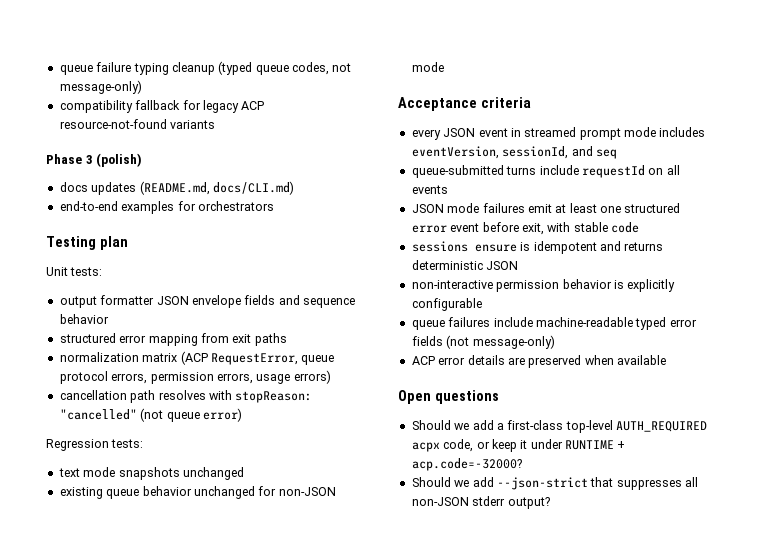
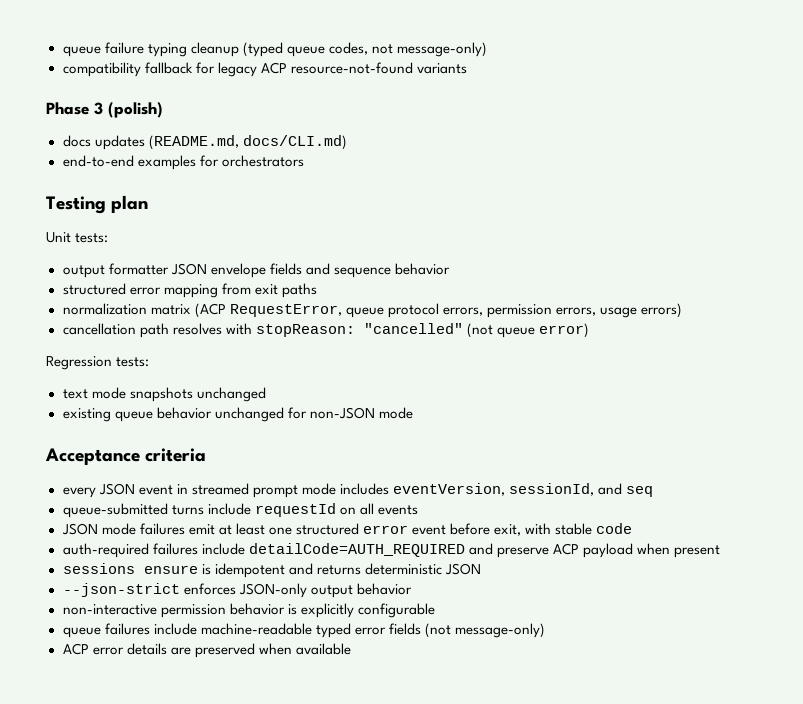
(639, 227) none -> [62,543,720,558] // auth-required failures include detailCode=AUTH_REQUIRED and preserve ACP payload when present
(519, 265) none -> [62,583,412,598] // --json-strict enforces JSON-only output behavior
[398,390,499,404] [411,420,707,433] [411,439,626,452] [411,458,522,471] [411,477,698,490] [411,496,550,509] // Open questions // Should we add a first-class top-level AUTH_REQUIRED acpx code, or keep it under RUNTIME + acp.code=-32000? // Should we add --json-strict that suppresses all non-JSON stderr output? -> (351, 649) none

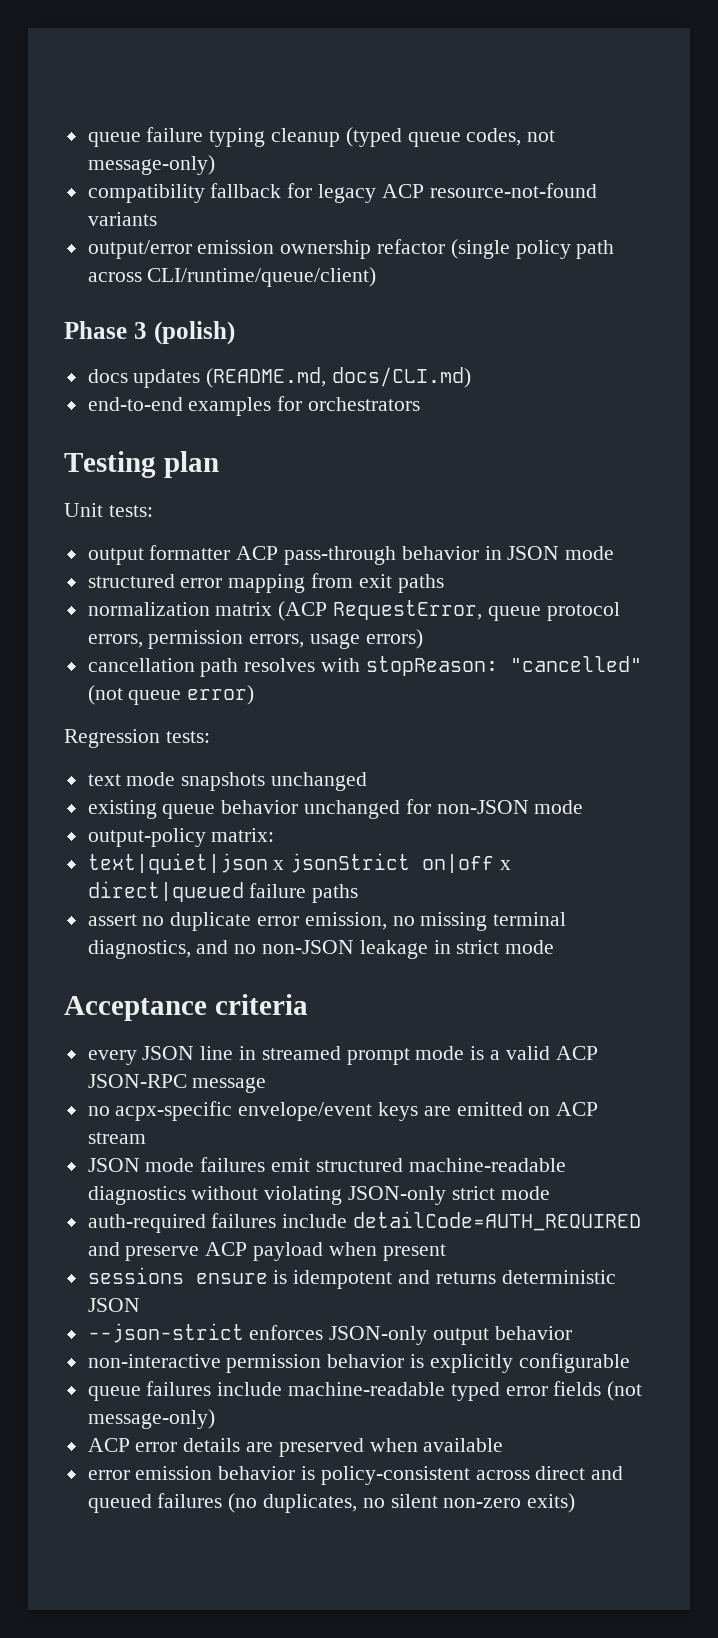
(467, 68) none -> [87,239,615,259] [87,267,377,287] // output/error emission ownership refactor (single policy path across CLI/runtime/queue/client)
[170,263,450,278] JSON envelope fields and sequence behavior -> [236,546,615,565] ACP pass-through behavior in JSON mode
(413, 413) none -> [87,828,275,847] [87,853,512,874] [87,881,359,903] [87,912,567,931] [87,940,555,959] // output-policy matrix: // text|quiet|json x jsonStrict on|off x direct|queued failure paths // assert no duplicate error emission, no missing terminal diagnostics, and no non-JSON leakage in strict mode
[138,485,173,495] event -> [200,1046,234,1060] line
[339,483,654,497] [62,503,418,518] [61,523,633,536] includes eventVersion, sessionId, and seq // queue-submitted turns include requestId on all events // JSON mode failures emit at least one structured error event before exit, with stable code -> [470,1046,598,1060] [87,1074,267,1093] [87,1101,599,1121] [87,1132,146,1144] [87,1157,566,1172] [87,1186,550,1205] is a valid ACP JSON-RPC message // no acpx-specific envelope/event keys are emitted on ACP stream // JSON mode failures emit structured machine-readable diagnostics without violating JSON-only strict mode
(351, 649) none -> [87,1466,624,1485] [87,1493,576,1513] // error emission behavior is policy-consistent across direct and queued failures (no duplicates, no silent non-zero exits)

